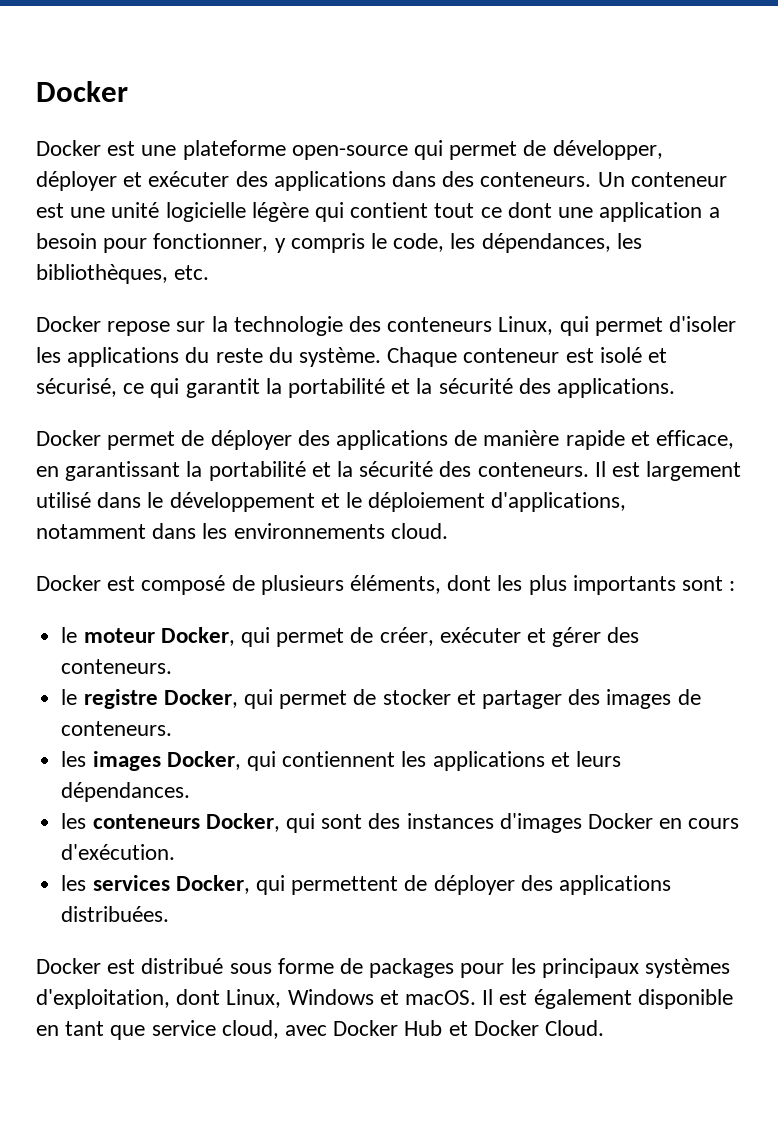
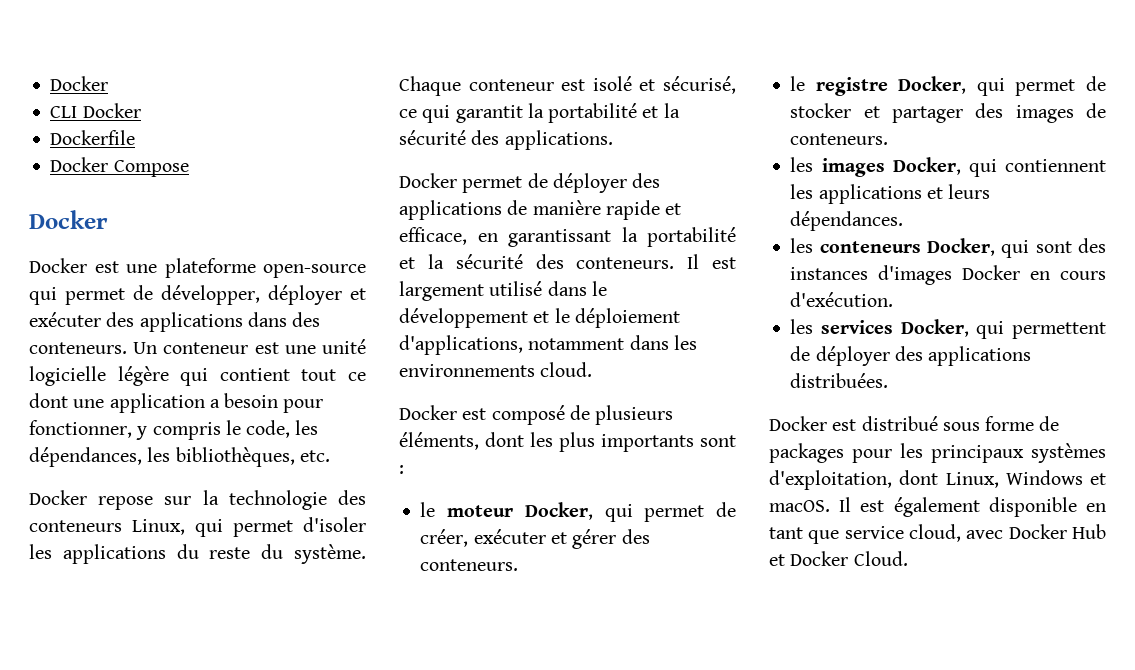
[36,81,128,102] Docker -> [50,76,109,91] [50,103,141,118] [50,130,136,145] [50,157,189,177] [29,210,108,229] Docker // CLI Docker // Dockerfile // Docker Compose // Docker

